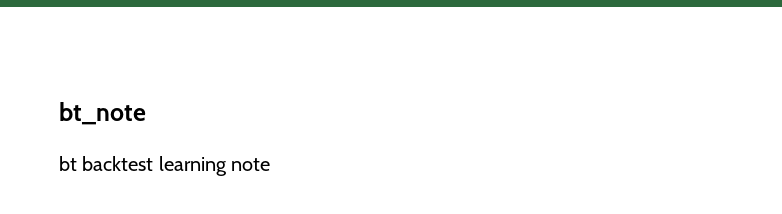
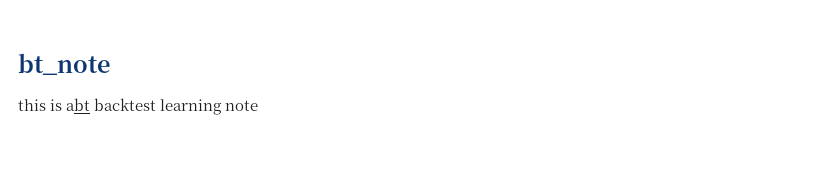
[59,156,77,171] bt -> [18,98,91,111] this is abt

